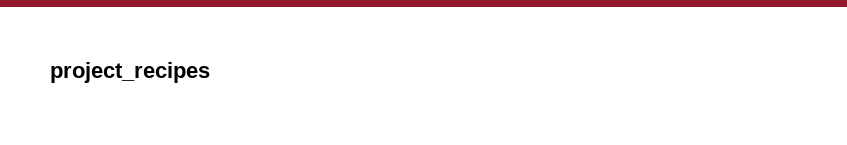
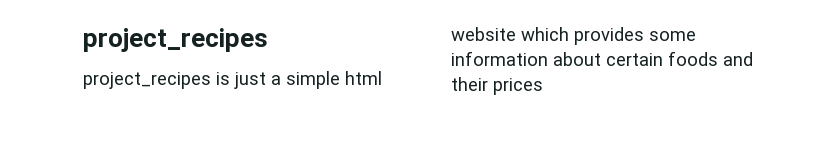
[50,62,210,83] project_recipes -> [83,28,268,52] [83,71,382,89] [451,27,696,45] [451,51,753,66] [451,77,543,95] project_recipes // project_recipes is just a simple html website which provides some information about certain foods and their prices

